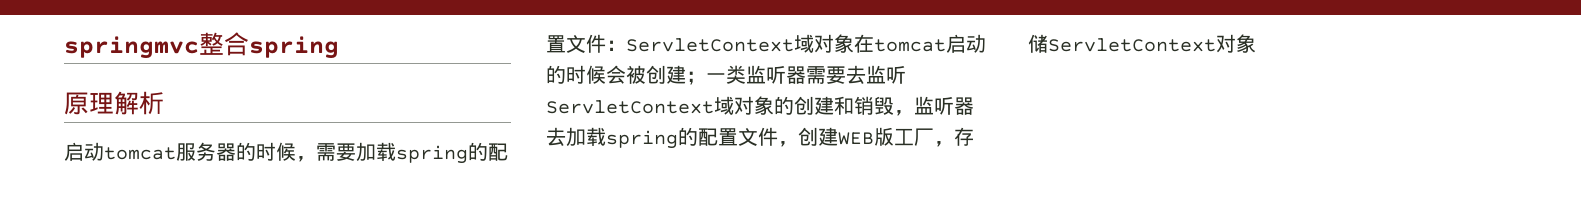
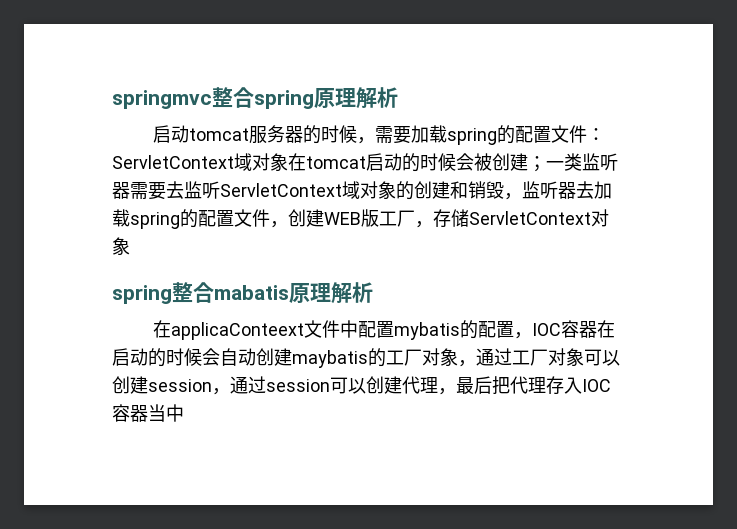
(339, 47) // -> (314, 99) none
(1256, 43) none -> [112,282,373,304] [152,320,615,340] [112,348,620,368] [112,376,611,395] [112,404,184,422] // spring整合mabatis原理解析 // 在applicaConteext文件中配置mybatis的配置，IOC容器在启动的时候会自动创建maybatis的工厂对象，通过工厂对象可以创建session，通过session可以创建代理，最后把代理存入IOC容器当中

